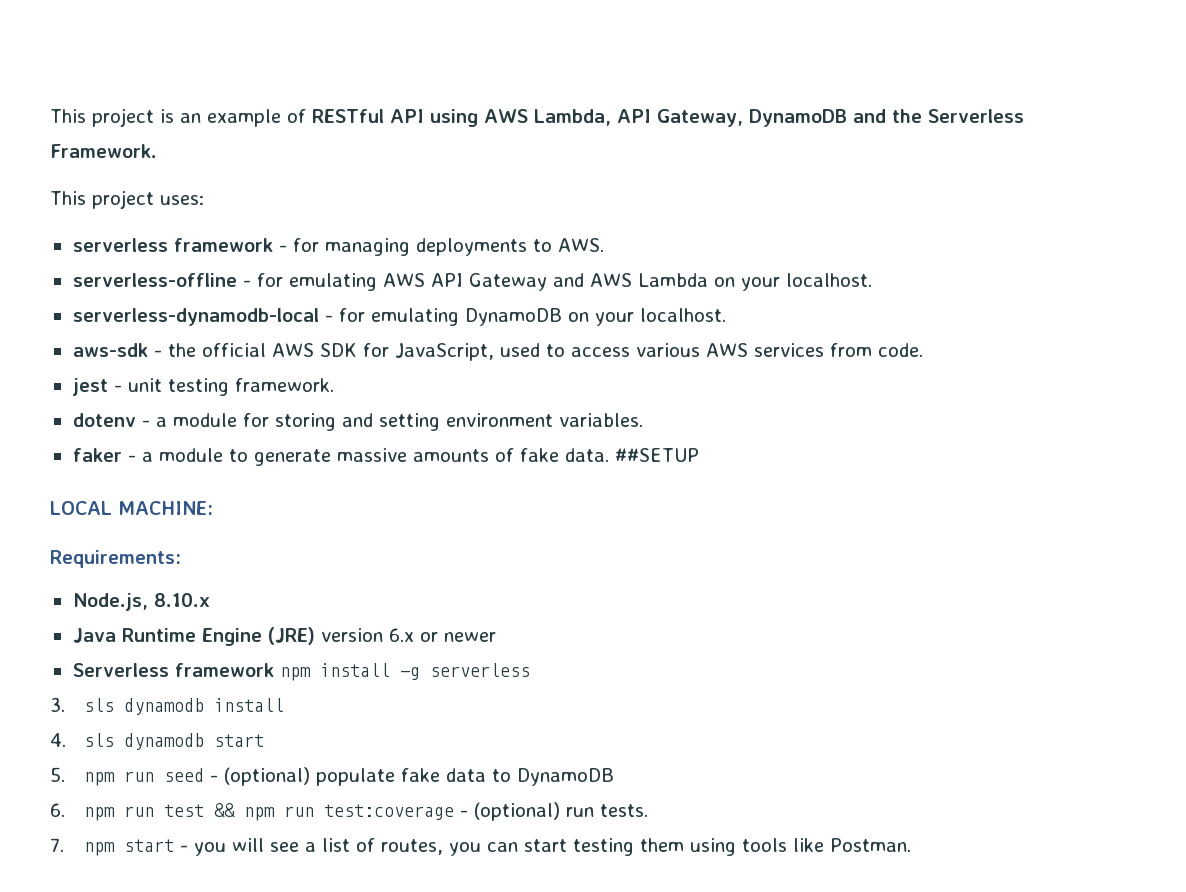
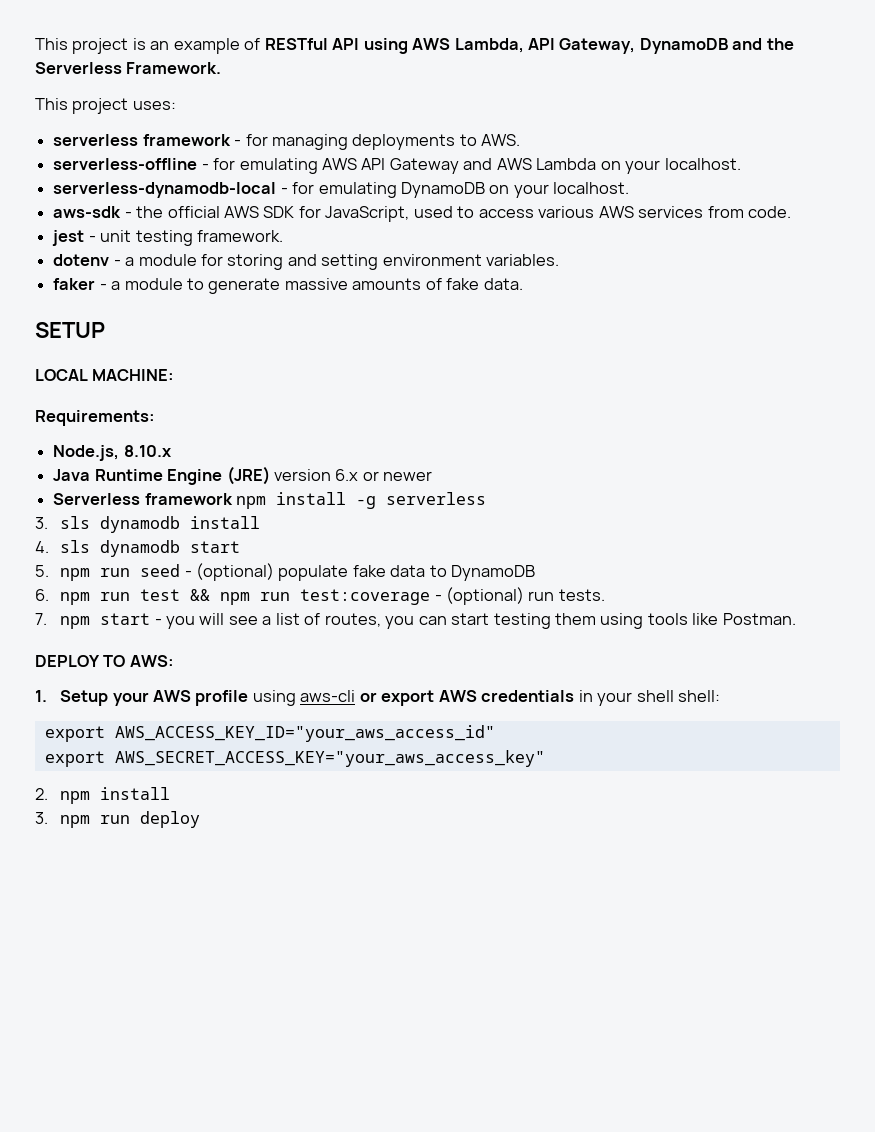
[614,448,699,462] ##SETUP -> [35,322,105,338] // SETUP
(911, 845) none -> [35,655,174,667] [35,690,721,706] [44,725,495,742] [44,750,545,767] [35,787,171,804] [35,811,201,828] // DEPLOY TO AWS: // 1. Setup your AWS profile using aws-cli or export AWS credentials in your shell shell: // export AWS_ACCESS_KEY_ID="your_aws_access_id" // export AWS_SECRET_ACCESS_KEY="your_aws_access_key" // 2. npm install // 3. npm run deploy

